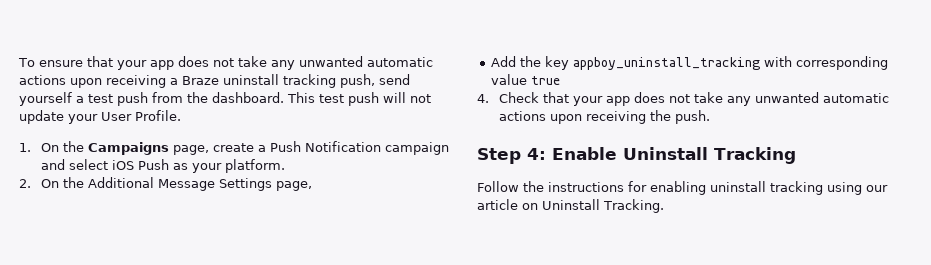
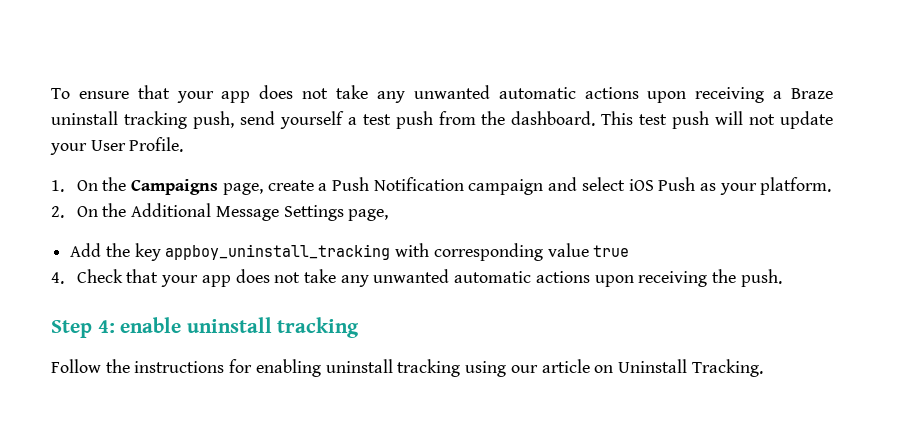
[552,147,796,164] Enable Uninstall Tracking -> [120,317,360,338] enable uninstall tracking

